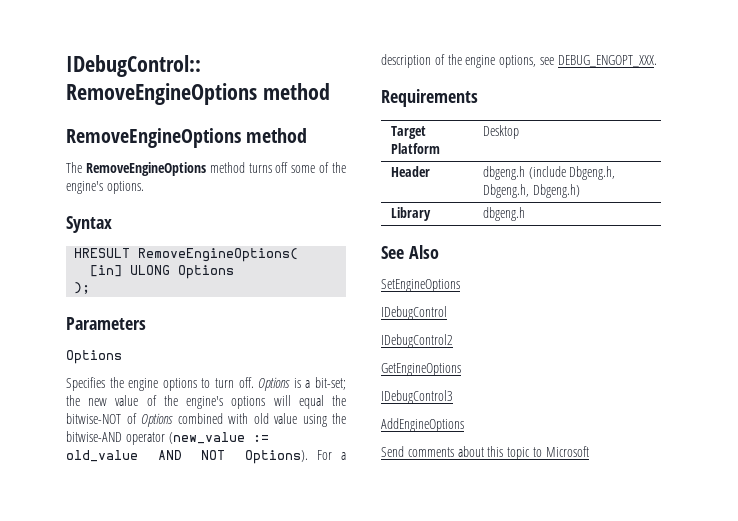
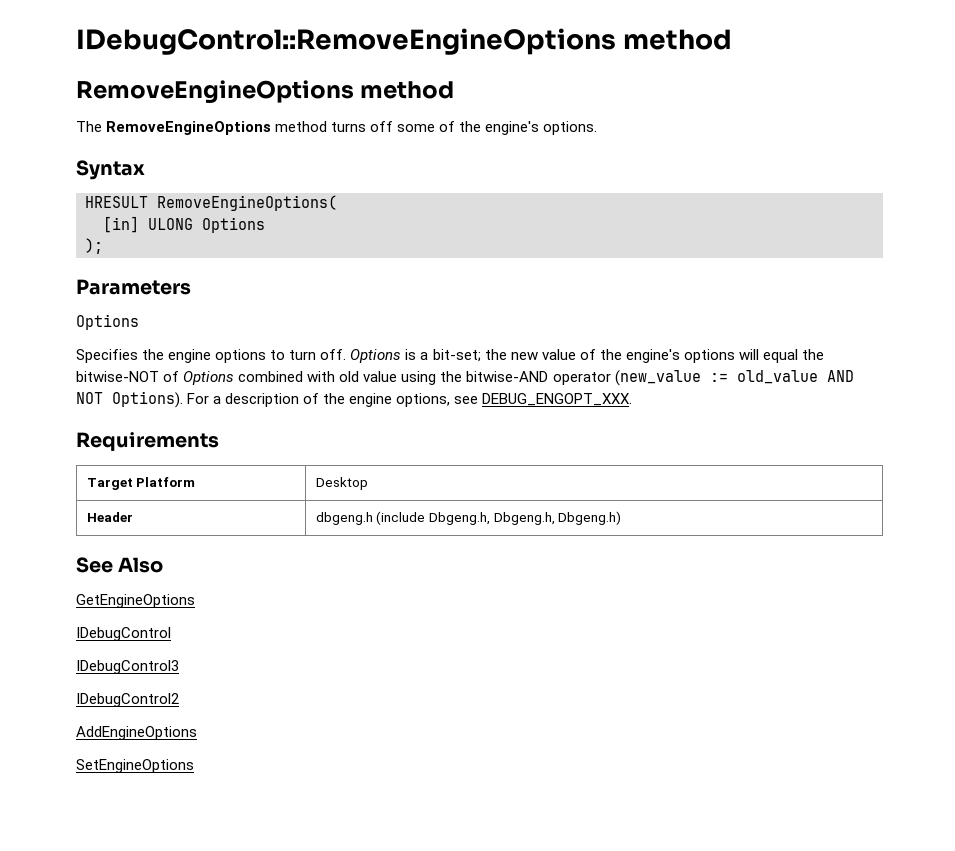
[390,207,431,221] [482,207,525,221] // Library | dbgeng.h -> (622, 518) none
[381,279,460,292] SetEngineOptions -> [76,594,195,608] GetEngineOptions
(447, 313) none -> [76,660,179,674] // IDebugControl3
[381,363,461,376] [381,390,453,404] // GetEngineOptions // IDebugControl3 -> (179, 700) none
[381,446,589,460] Send comments about this topic to Microsoft -> [76,759,194,773] SetEngineOptions

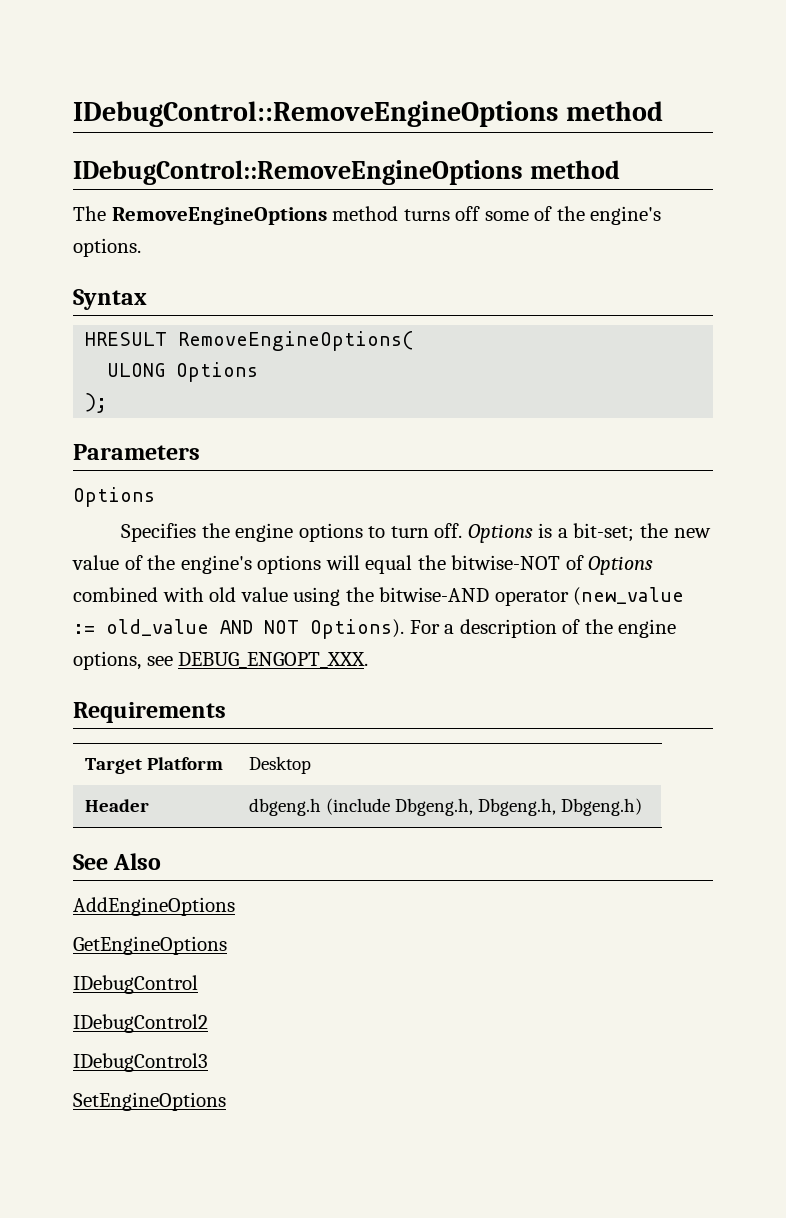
[76,28,733,55] [76,80,354,104] IDebugControl::RemoveEngineOptions method // RemoveEngineOptions -> [73,101,663,127] [73,160,523,185] IDebugControl::RemoveEngineOptions method // IDebugControl::RemoveEngineOptions
[103,216,139,233] [in] -> (414, 341) none
(164, 565) none -> [73,897,235,916] // AddEngineOptions
(171, 634) none -> [73,1014,208,1033] // IDebugControl2
[76,693,179,707] [76,726,197,740] // IDebugControl2 // AddEngineOptions -> (208, 1062) none

